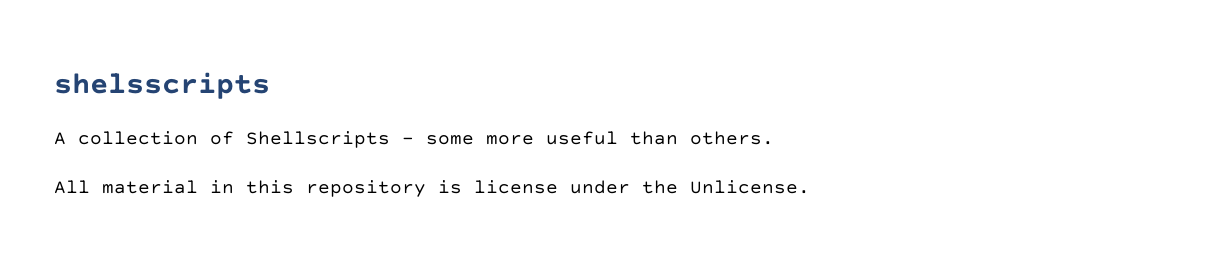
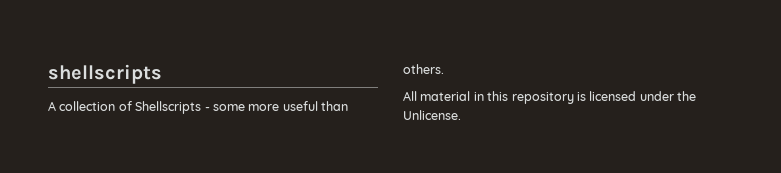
[54,72,270,99] shelsscripts -> [48,64,162,84] shellscripts
[474,180,558,194] license -> [589,91,637,101] licensed

